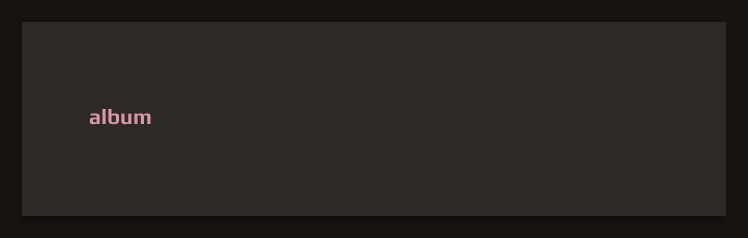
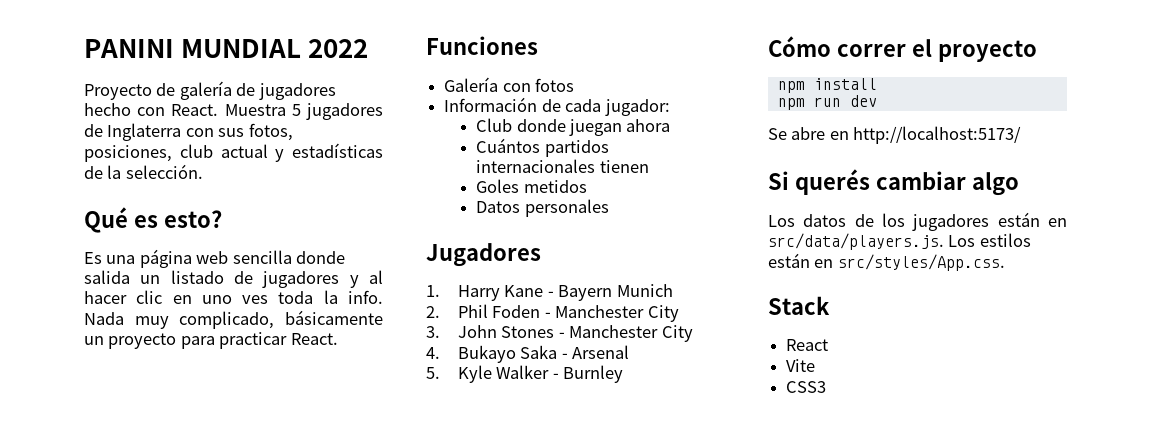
[89,108,152,125] album -> [84,39,369,58] [84,81,336,100] [84,103,384,120] [84,123,293,141] [84,143,383,162] [84,164,203,179] [84,207,222,233] [84,249,346,268] [84,270,383,288] [84,290,383,304] [84,310,383,329] [84,332,338,349] [426,36,538,55] [444,77,575,92] [444,97,670,116] [476,118,671,136] [476,138,609,157] [476,159,649,173] [476,179,587,193] [476,199,609,217] [426,243,541,267] [426,284,673,301] [426,304,679,322] [426,325,693,342] [426,345,630,363] [426,365,624,383] [768,36,1037,62] [777,78,877,93] [777,95,877,110] [768,126,1022,144] [768,169,1019,196] [768,212,1067,231] [768,233,1031,250] [768,253,1005,271] [768,296,830,315] [786,339,829,351] [786,359,816,372] [786,381,827,393] PANINI MUNDIAL 2022 // Proyecto de galería de jugadores hecho con React. Muestra 5 jugadores de Inglaterra con sus fotos, posiciones, club actual y estadísticas de la selección. // Qué es esto? // Es una página web sencilla donde salida un listado de jugadores y al hacer clic en uno ves toda la info. Nada muy complicado, básicamente un proyecto para practicar React. // Funciones // Galería con fotos // Información de cada jugador: // Club donde juegan ahora // Cuántos partidos internacionales tienen // Goles metidos // Datos personales // Jugadores // 1. Harry Kane - Bayern Munich // 2. Phil Foden - Manchester City // 3. John Stones - Manchester City // 4. Bukayo Saka - Arsenal // 5. Kyle Walker - Burnley // Cómo correr el proyecto // npm install // npm run dev // Se abre en http://localhost:5173/ // Si querés cambiar algo // Los datos de los jugadores están en src/data/players.js. Los estilos están en src/styles/App.css. // Stack // React // Vite // CSS3

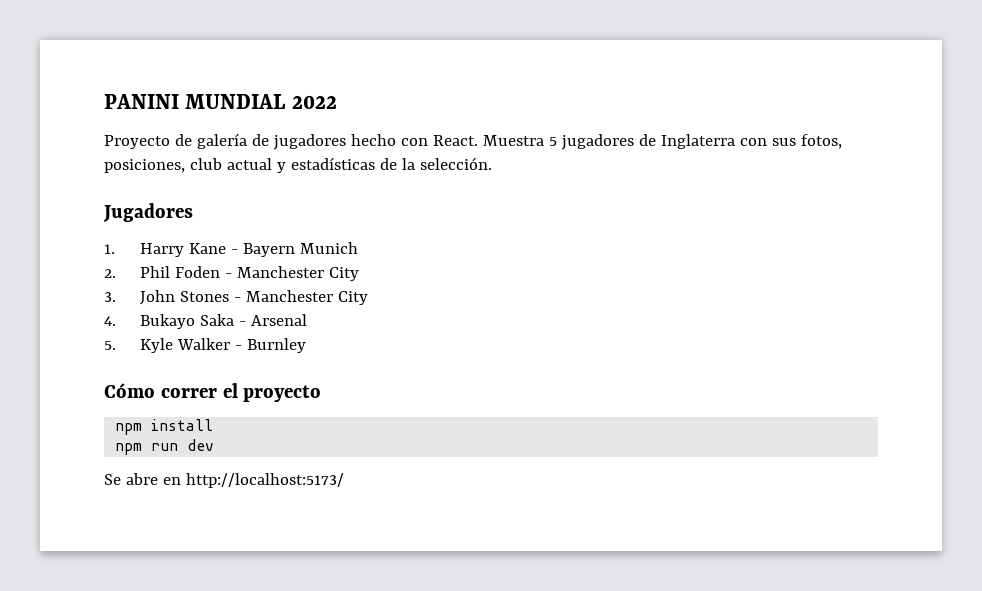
[84,207,222,233] [84,249,346,268] [84,270,383,288] [84,290,383,304] [84,310,383,329] [84,332,338,349] [426,36,538,55] [444,77,575,92] [444,97,670,116] [476,118,671,136] [476,138,609,157] [476,159,649,173] [476,179,587,193] [476,199,609,217] // Qué es esto? // Es una página web sencilla donde salida un listado de jugadores y al hacer clic en uno ves toda la info. Nada muy complicado, básicamente un proyecto para practicar React. // Funciones // Galería con fotos // Información de cada jugador: // Club donde juegan ahora // Cuántos partidos internacionales tienen // Goles metidos // Datos personales -> (492, 163) none
[768,169,1019,196] [768,212,1067,231] [768,233,1031,250] [768,253,1005,271] [768,296,830,315] [786,339,829,351] [786,359,816,372] [786,381,827,393] // Si querés cambiar algo // Los datos de los jugadores están en src/data/players.js. Los estilos están en src/styles/App.css. // Stack // React // Vite // CSS3 -> (344, 480) none

